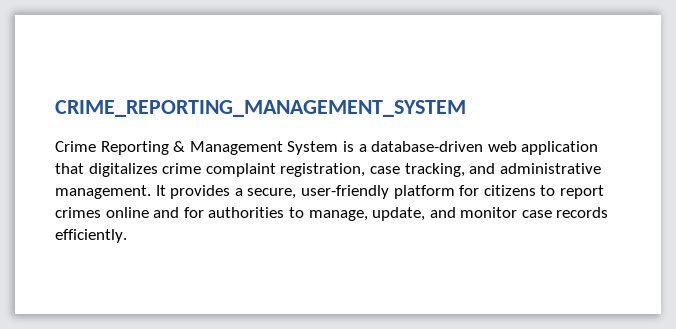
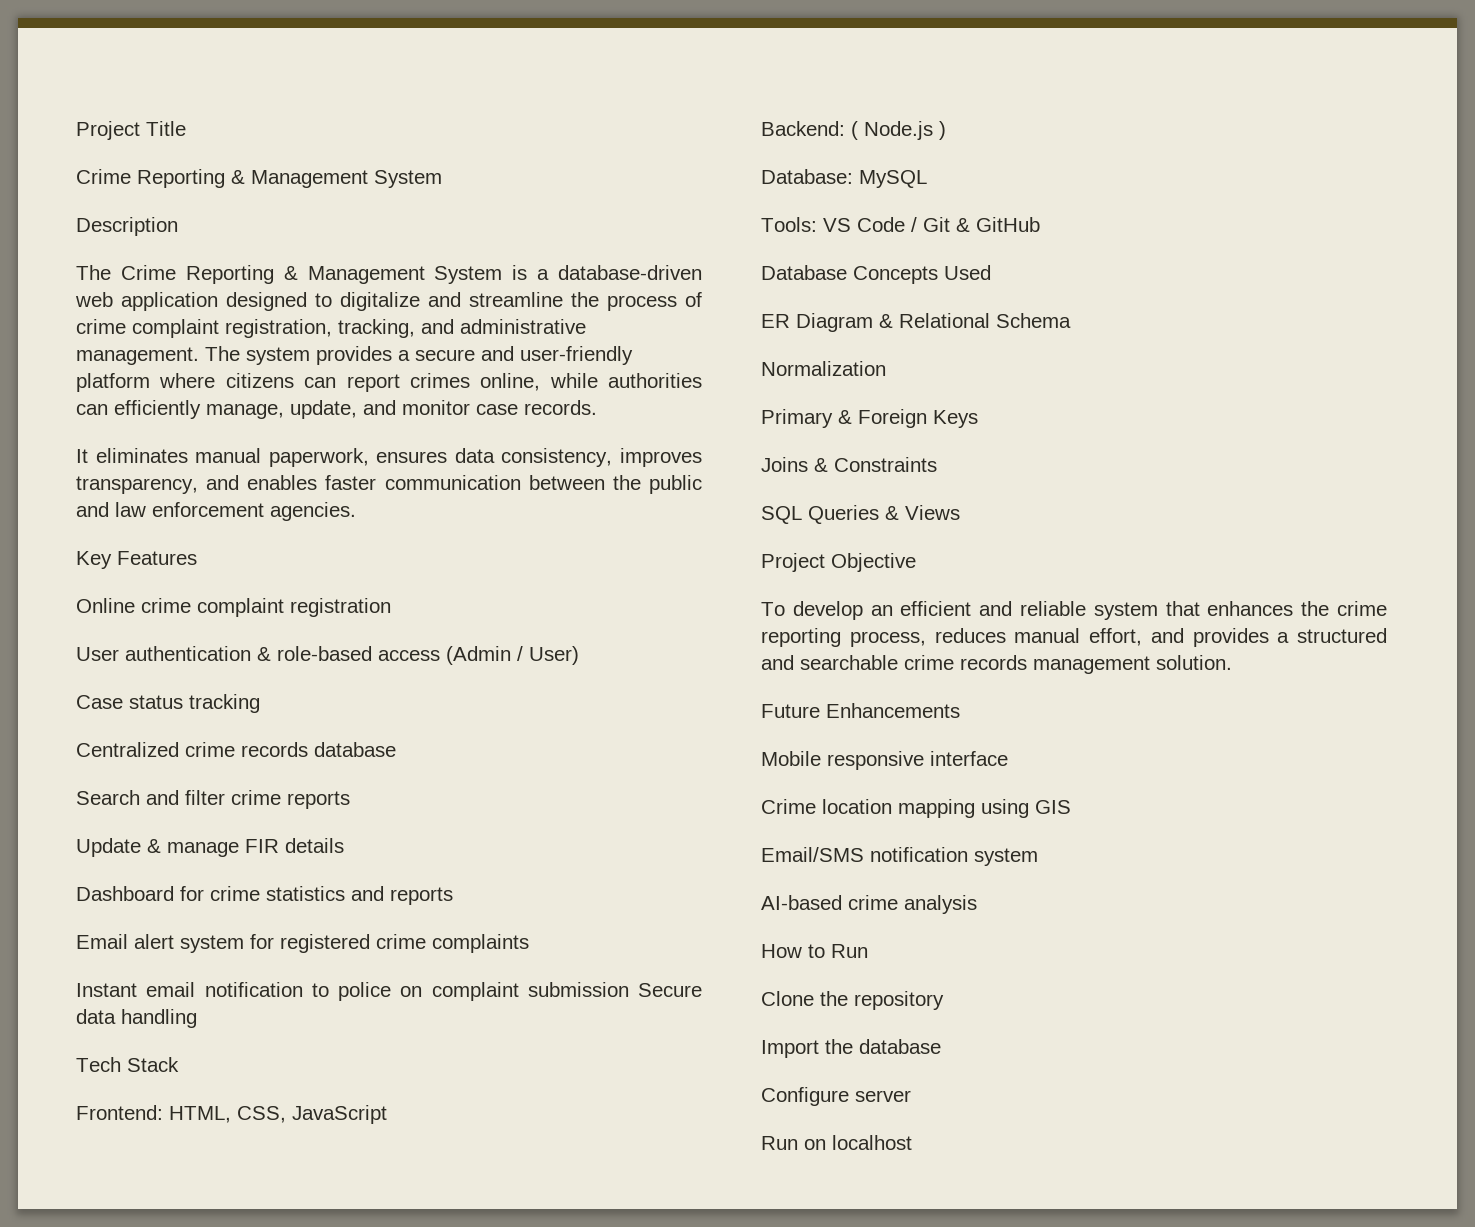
[55,100,466,117] [55,141,339,155] CRIME_REPORTING_MANAGEMENT_SYSTEM // Crime Reporting & Management System -> [76,121,186,140] [76,169,442,188] [76,217,178,236] [76,265,503,284] Project Title // Crime Reporting & Management System // Description // The Crime Reporting & Management System
[55,163,158,177] that digitalizes -> [226,292,702,311] designed to digitalize and streamline the process of
[369,166,400,174] case -> (332, 328) none
[155,185,604,199] [55,207,304,218] It provides a secure, user-friendly platform for citizens to report crimes online and for authorities to -> [205,346,633,365] [76,373,702,392] [76,400,201,419] The system provides a secure and user-friendly platform where citizens can report crimes online, while authorities can efficiently
[556,207,609,218] [55,229,127,243] records efficiently. -> [524,400,597,415] [76,448,702,467] [76,475,702,494] [76,502,356,521] [76,551,197,569] [76,598,391,617] [76,646,579,665] [76,694,260,713] [76,742,396,757] [76,790,350,809] [76,838,344,857] [76,886,453,905] [76,934,529,953] [76,982,702,1001] [76,1009,197,1028] [76,1057,179,1072] [76,1105,387,1124] [761,121,946,140] [761,169,927,188] [761,217,1040,232] [761,265,991,284] [761,313,1071,332] [761,361,886,376] [761,409,978,428] [761,457,937,472] [761,505,960,524] [761,553,916,572] [761,601,1387,620] [761,628,1387,647] [761,655,1232,674] [761,703,960,718] [761,751,1008,770] [761,799,1071,818] [761,847,1038,866] [761,895,977,914] [761,944,868,958] [761,991,944,1010] [761,1039,941,1058] [761,1087,911,1106] [761,1135,912,1150] records. // It eliminates manual paperwork, ensures data consistency, improves transparency, and enables faster communication between the public and law enforcement agencies. // Key Features // Online crime complaint registration // User authentication & role-based access (Admin / User) // Case status tracking // Centralized crime records database // Search and filter crime reports // Update & manage FIR details // Dashboard for crime statistics and reports // Email alert system for registered crime complaints // Instant email notification to police on complaint submission Secure data handling // Tech Stack // Frontend: HTML, CSS, JavaScript // Backend: ( Node.js ) // Database: MySQL // Tools: VS Code / Git & GitHub // Database Concepts Used // ER Diagram & Relational Schema // Normalization // Primary & Foreign Keys // Joins & Constraints // SQL Queries & Views // Project Objective // To develop an efficient and reliable system that enhances the crime reporting process, reduces manual effort, and provides a structured and searchable crime records management solution. // Future Enhancements // Mobile responsive interface // Crime location mapping using GIS // Email/SMS notification system // AI-based crime analysis // How to Run // Clone the repository // Import the database // Configure server // Run on localhost

